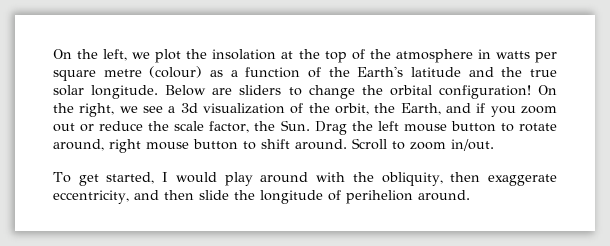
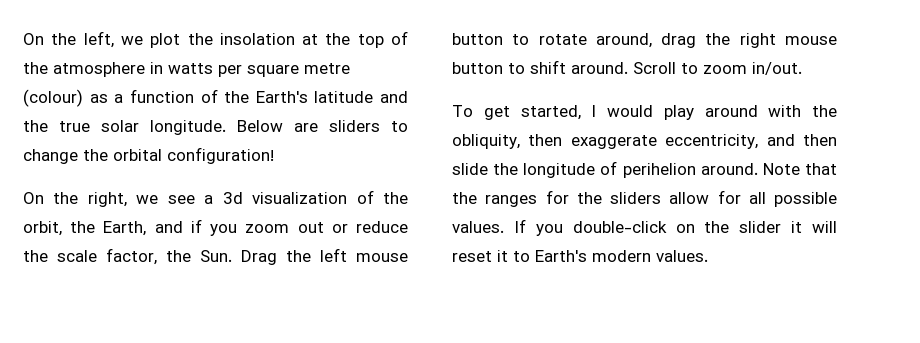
(531, 92) none -> (274, 155) //
(104, 145) none -> [661,33,731,48] drag the
(470, 195) none -> [762,163,837,175] [452,190,837,207] [452,219,837,236] [452,250,708,262] Note that the ranges for the sliders allow for all possible values. If you double-click on the slider it will reset it to Earth's modern values.

